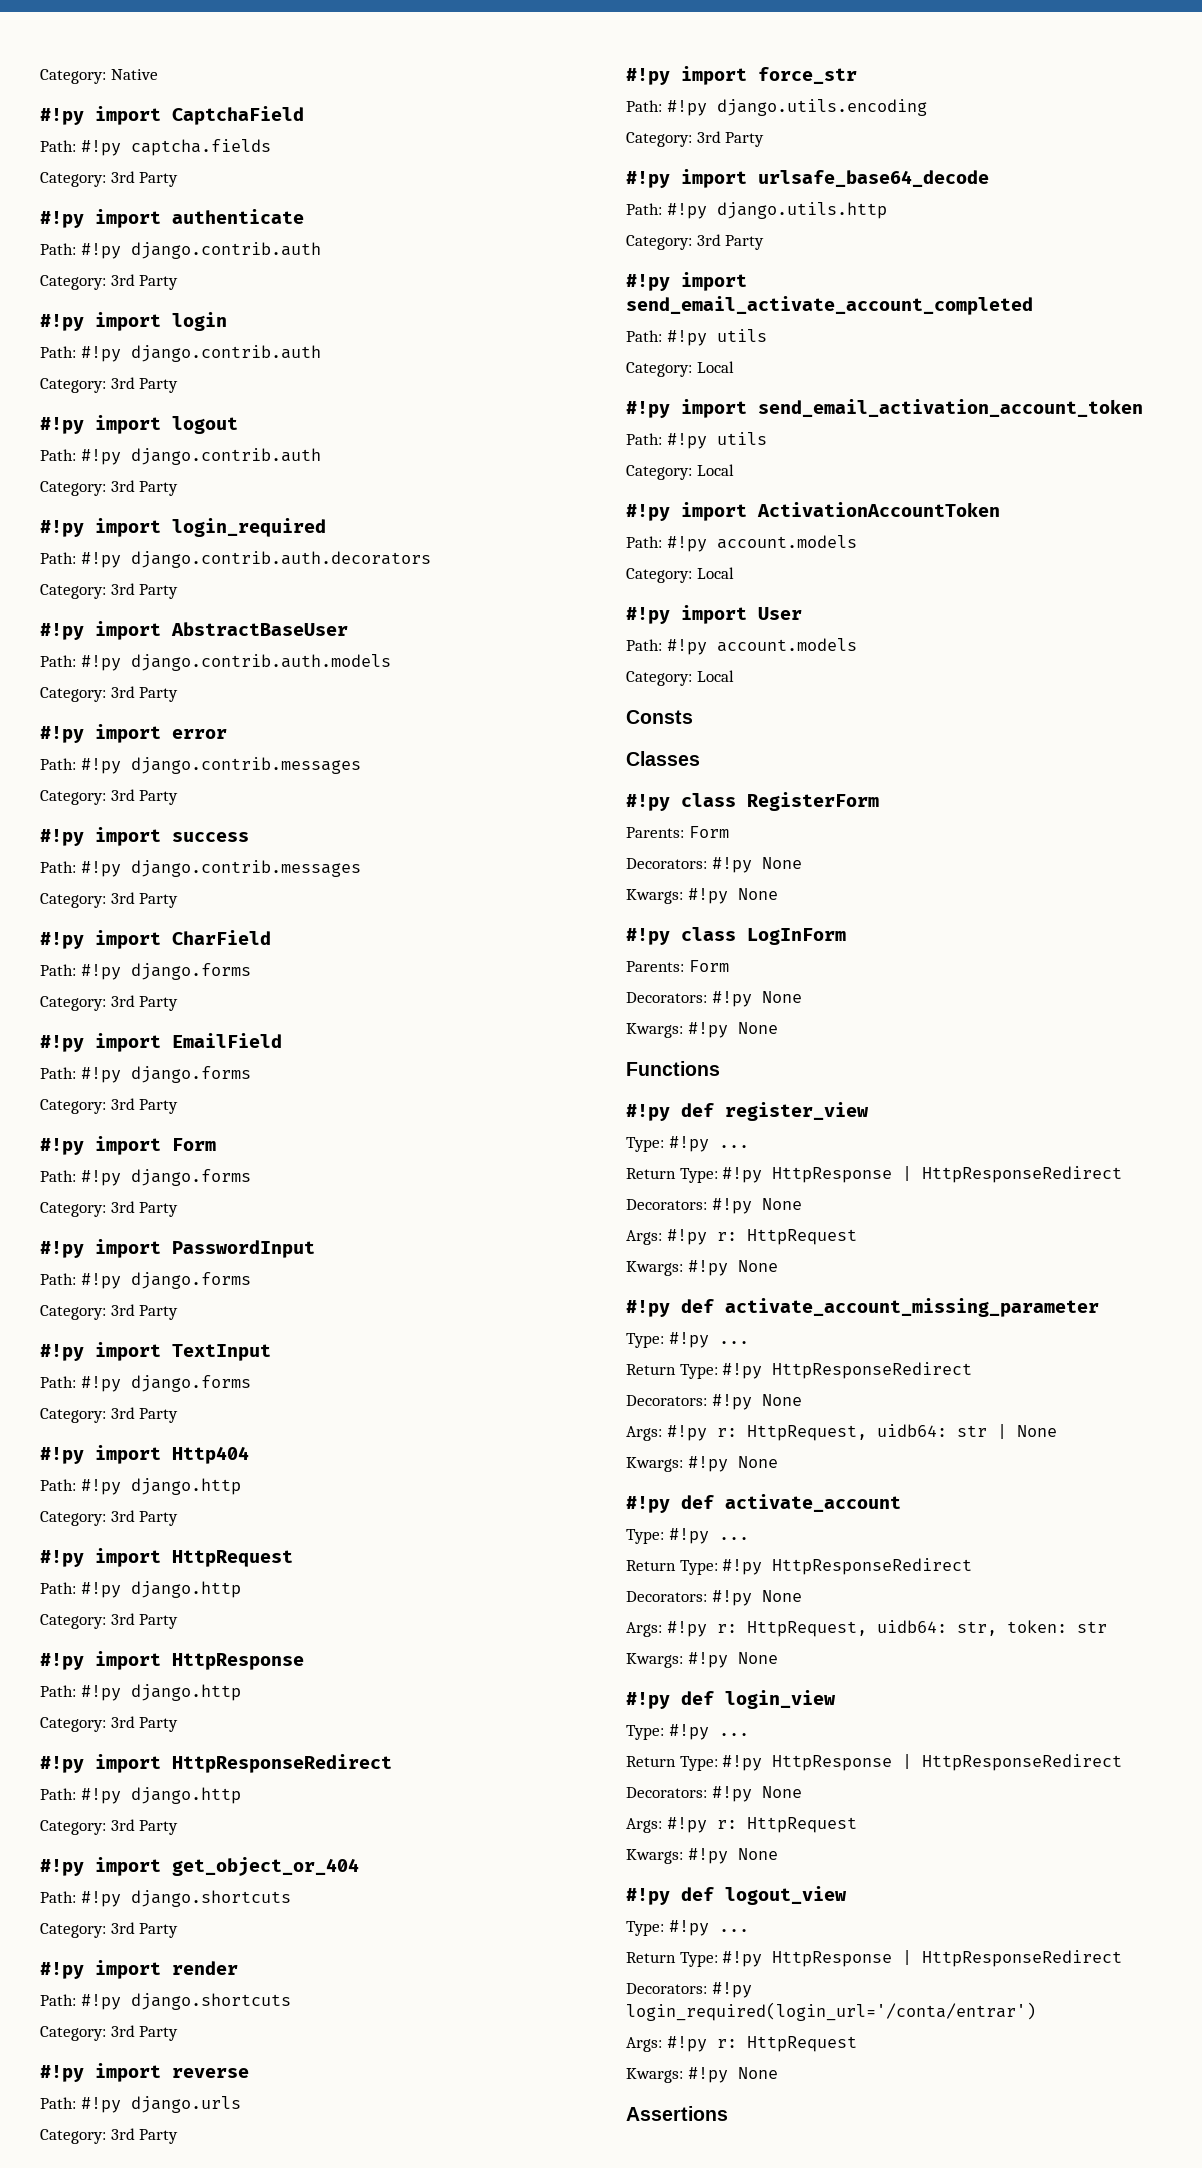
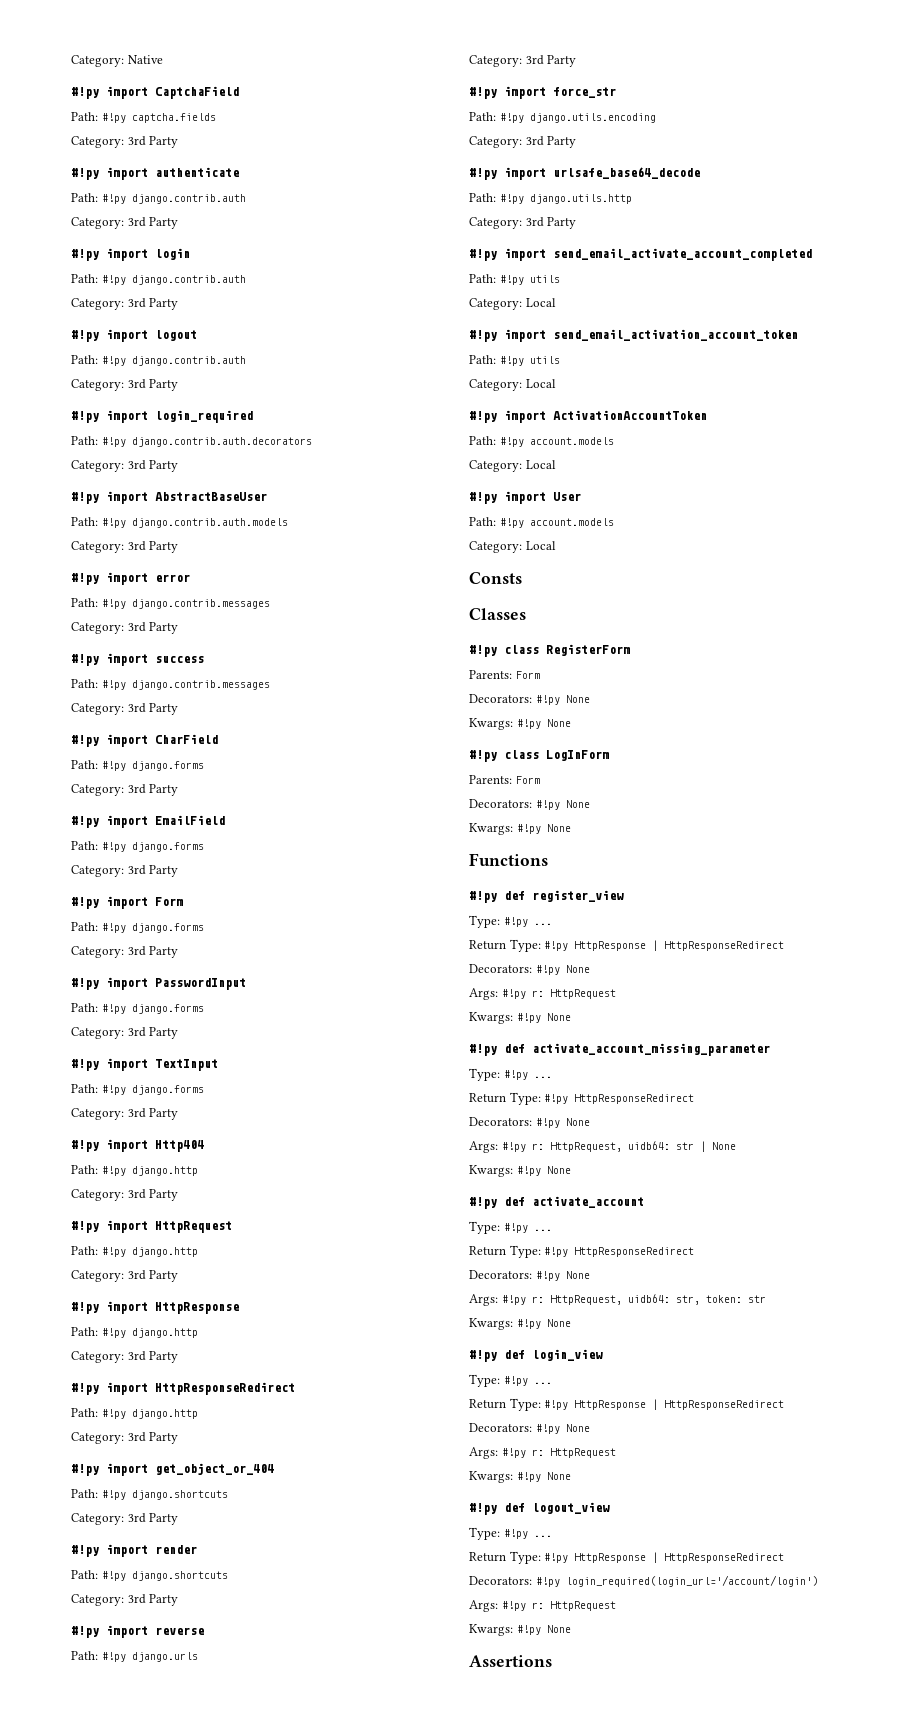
[626,2002,1036,2021] login_required(login_url='/conta/entrar') -> [565,1575,818,1587] login_required(login_url='/account/login')

